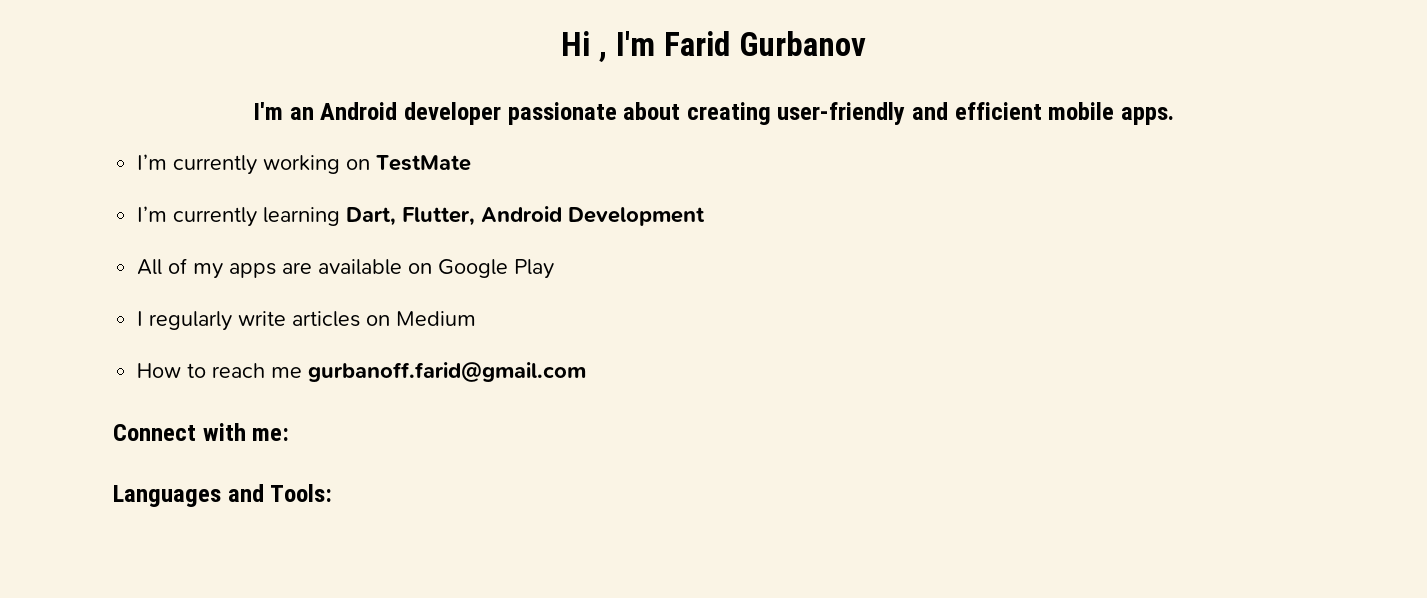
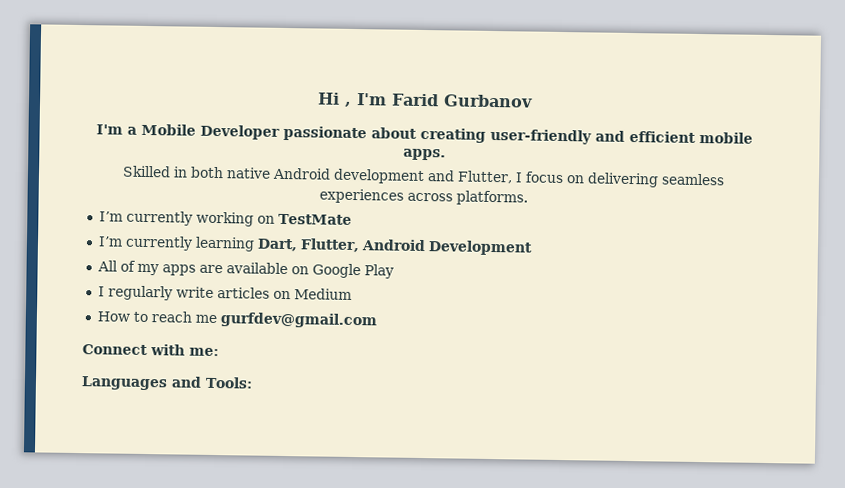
[289,102,501,125] an Android developer -> [126,123,280,140] a Mobile Developer
(1174, 116) none -> [122,165,725,188] [318,188,528,206] // Skilled in both native Android development and Flutter, I focus on delivering seamless experiences across platforms.
[308,362,587,382] gurbanoff.farid@gmail.com -> [219,312,377,329] gurfdev@gmail.com

